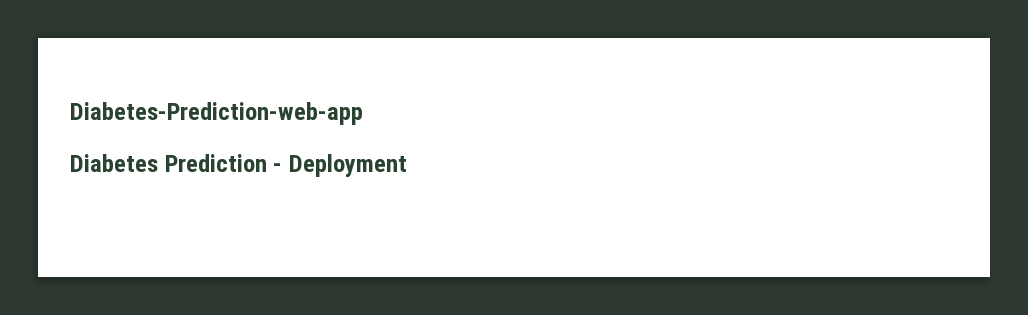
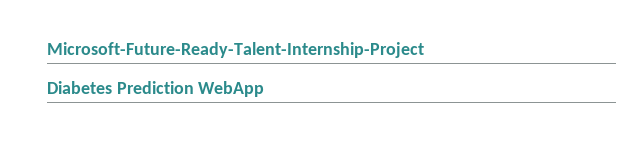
[70,102,363,125] Diabetes-Prediction-web-app -> [47,42,424,58] Microsoft-Future-Ready-Talent-Internship-Project
[273,154,407,177] - Deployment -> [198,81,265,97] WebApp

